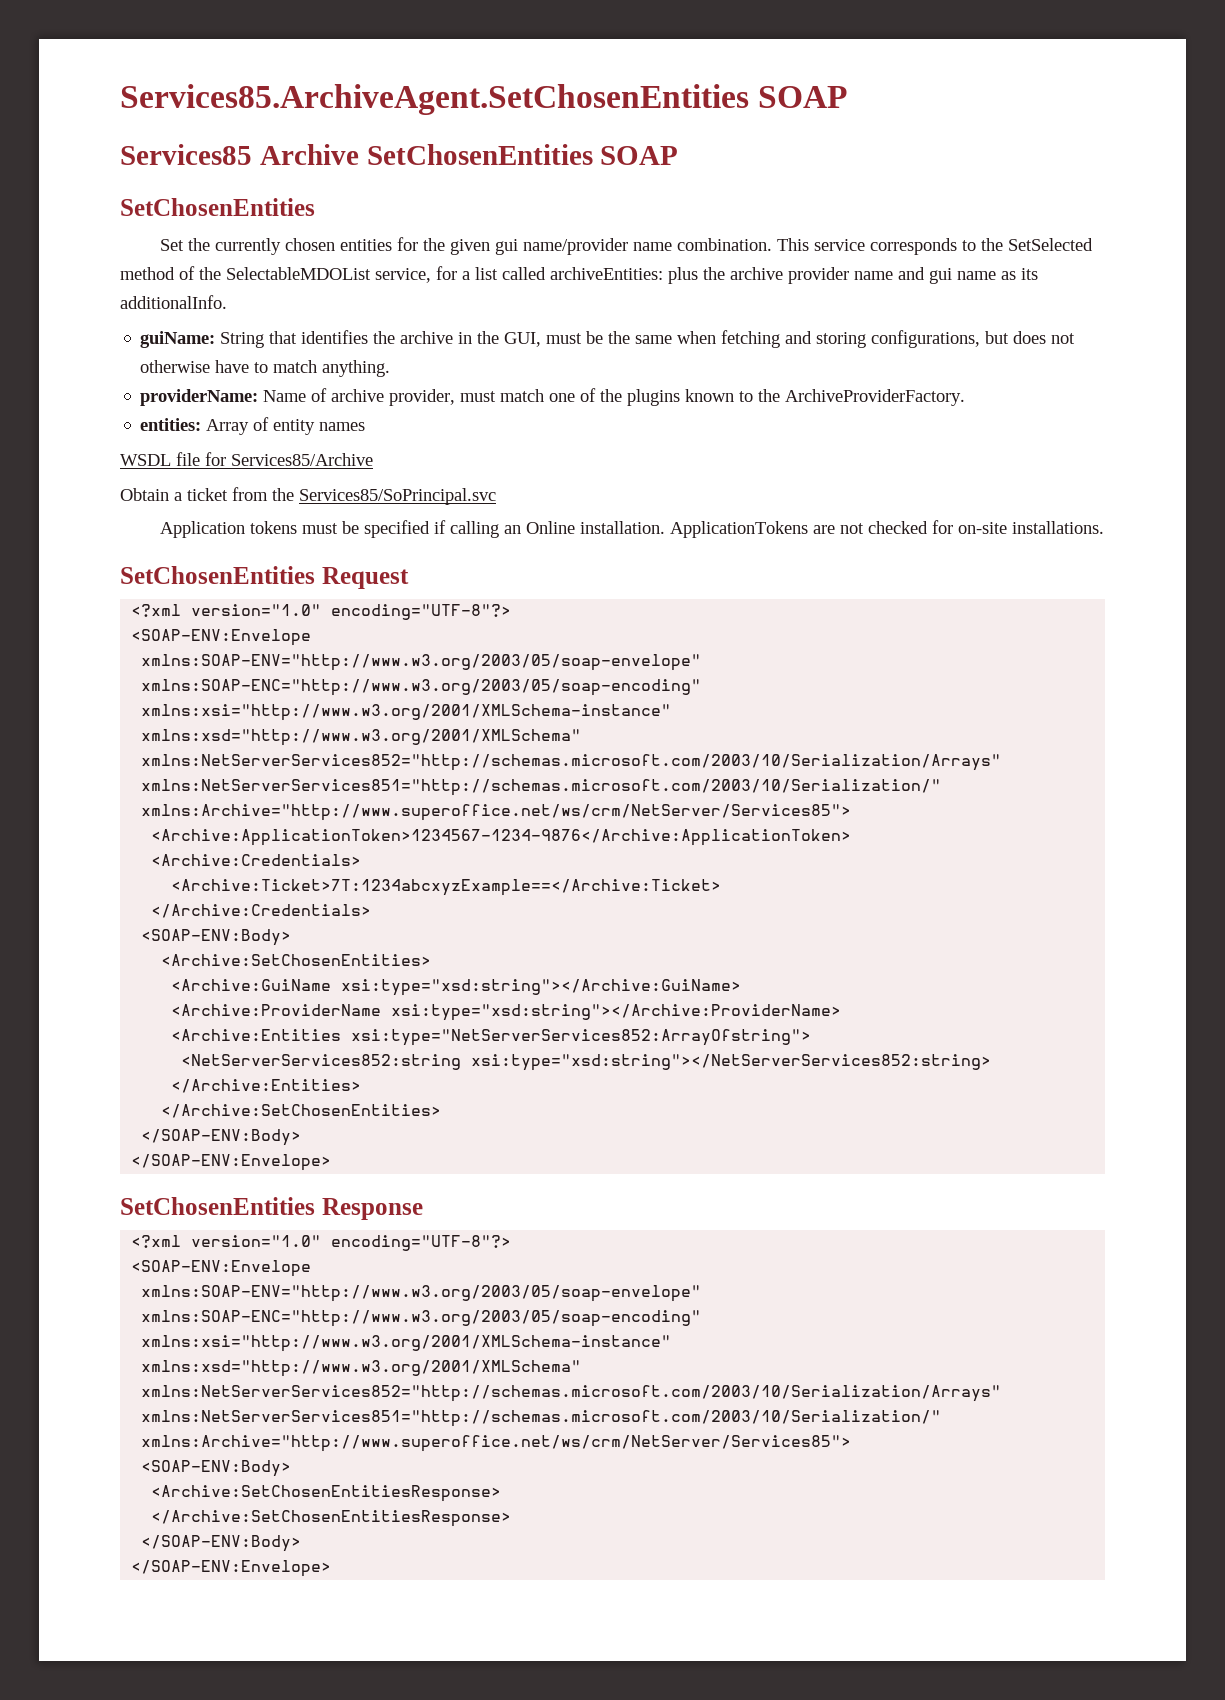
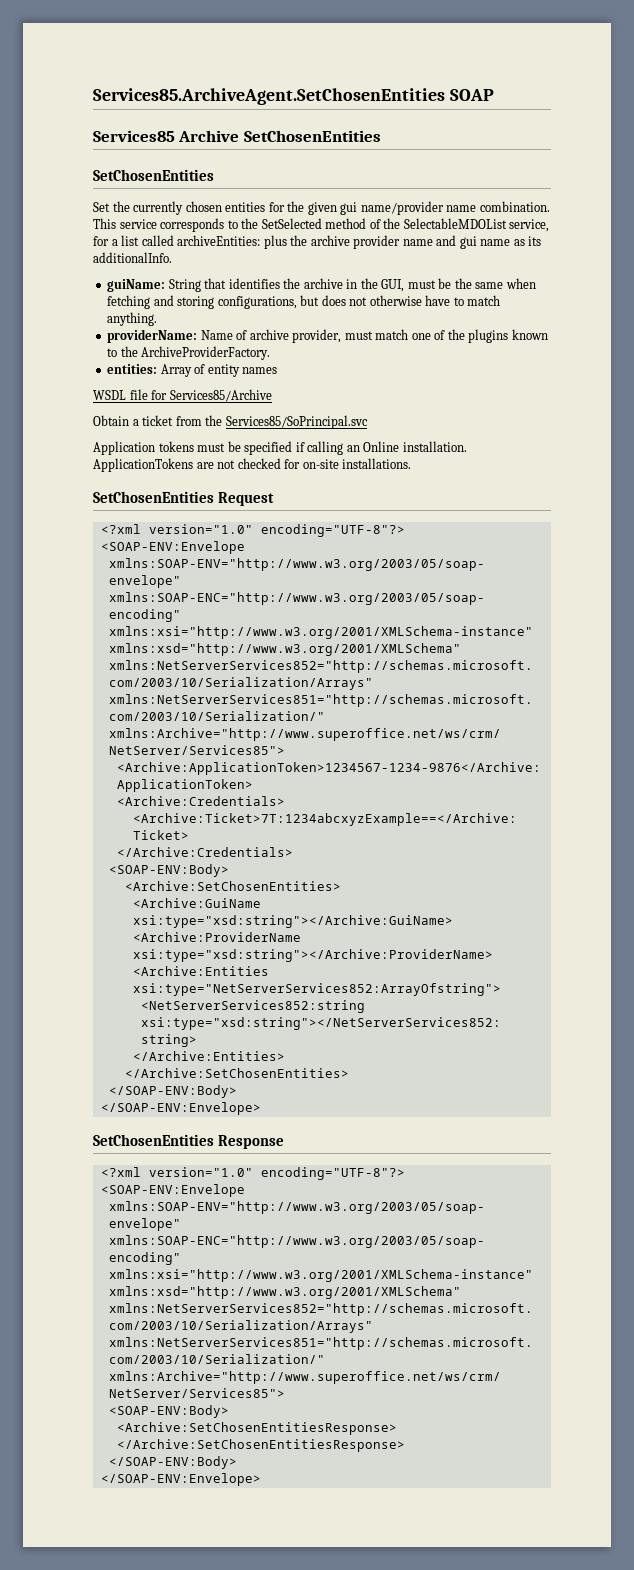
[600,146,679,165] SOAP -> (381, 136) none

